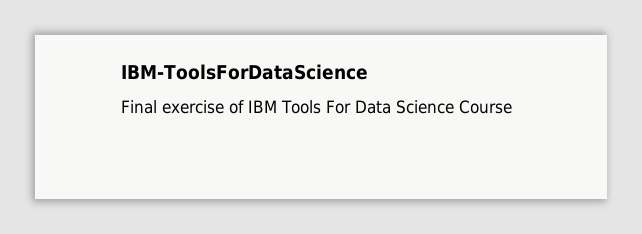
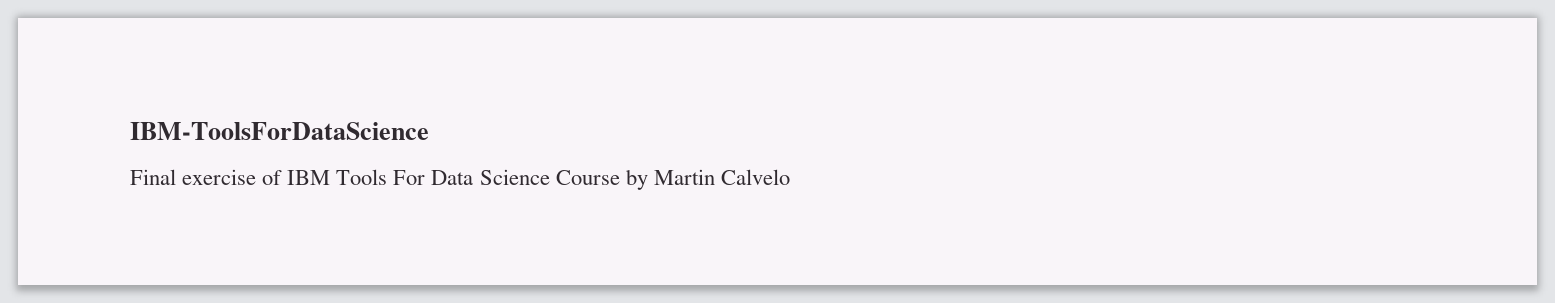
(512, 107) none -> [625,169,790,190] by Martin Calvelo

